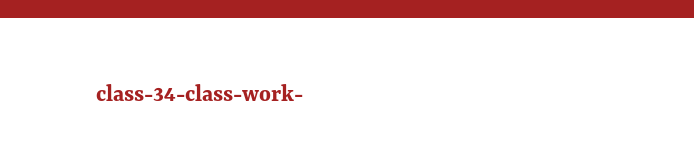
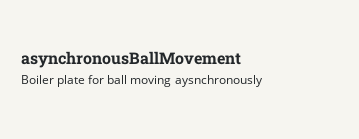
[96,84,303,101] class-34-class-work- -> [21,51,241,68] [21,75,263,87] asynchronousBallMovement // Boiler plate for ball moving aysnchronously

